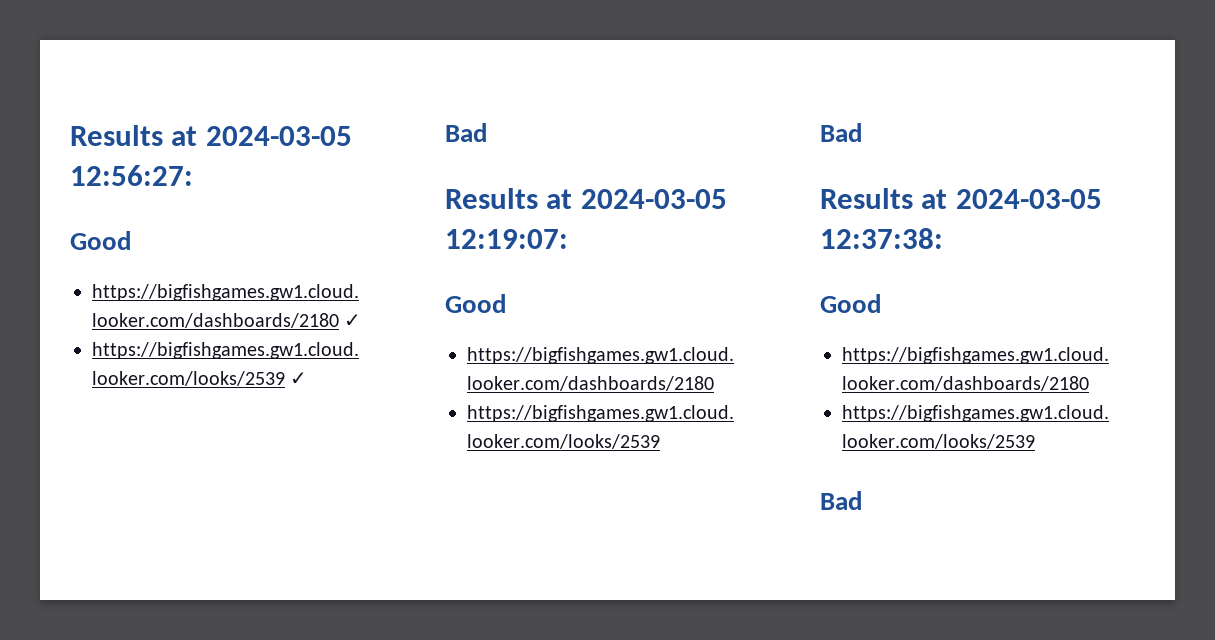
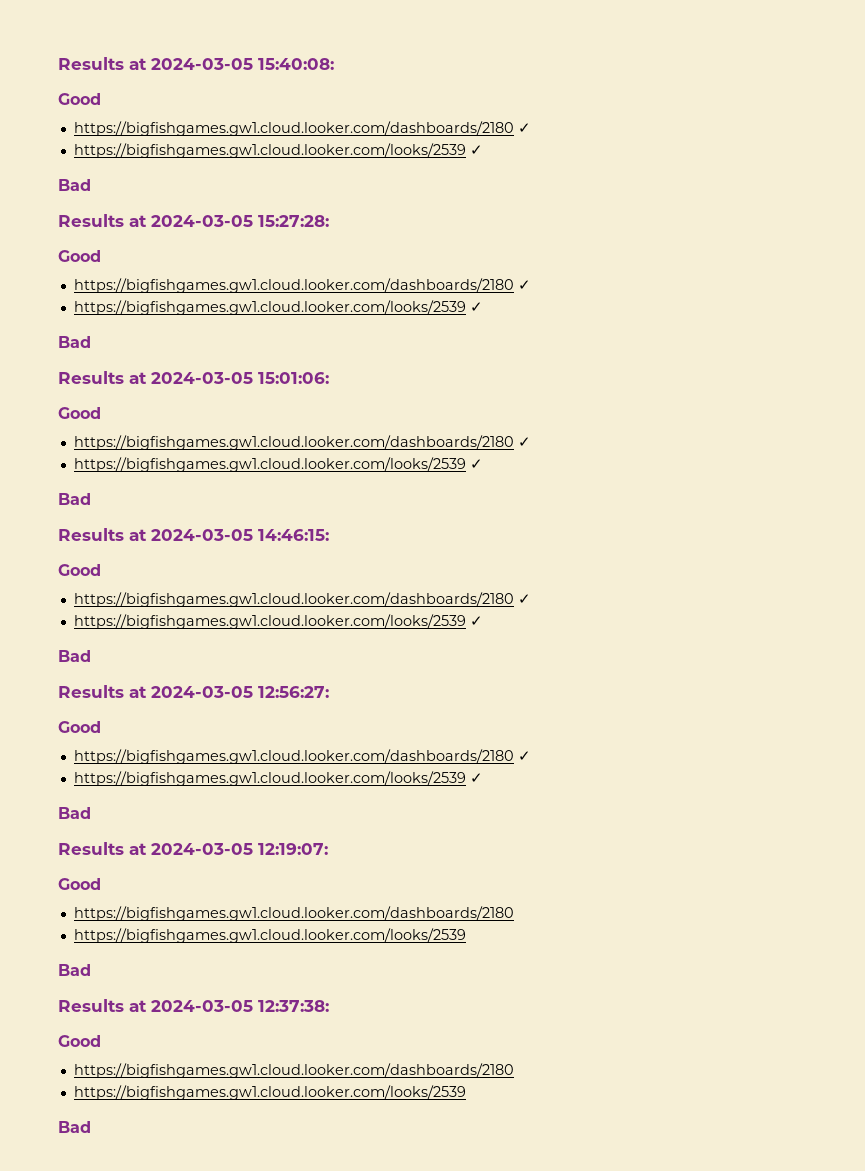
[70,125,352,146] Results at 2024-03-05 -> [58,57,334,70] [58,93,101,105] [73,121,531,136] [73,143,483,158] [58,179,91,191] [58,214,329,227] [58,250,101,262] [73,278,531,293] [73,300,483,315] [58,336,91,348] [58,371,329,384] [58,407,101,419] [73,435,531,450] [73,457,483,472] [58,493,91,505] [58,528,329,541] [58,564,101,576] [73,592,531,607] [73,614,483,629] [58,650,91,662] [58,685,253,698] Results at 2024-03-05 15:40:08: // Good // https://bigfishgames.gw1.cloud.looker.com/dashboards/2180 ✓ // https://bigfishgames.gw1.cloud.looker.com/looks/2539 ✓ // Bad // Results at 2024-03-05 15:27:28: // Good // https://bigfishgames.gw1.cloud.looker.com/dashboards/2180 ✓ // https://bigfishgames.gw1.cloud.looker.com/looks/2539 ✓ // Bad // Results at 2024-03-05 15:01:06: // Good // https://bigfishgames.gw1.cloud.looker.com/dashboards/2180 ✓ // https://bigfishgames.gw1.cloud.looker.com/looks/2539 ✓ // Bad // Results at 2024-03-05 14:46:15: // Good // https://bigfishgames.gw1.cloud.looker.com/dashboards/2180 ✓ // https://bigfishgames.gw1.cloud.looker.com/looks/2539 ✓ // Bad // Results at 2024-03-05

